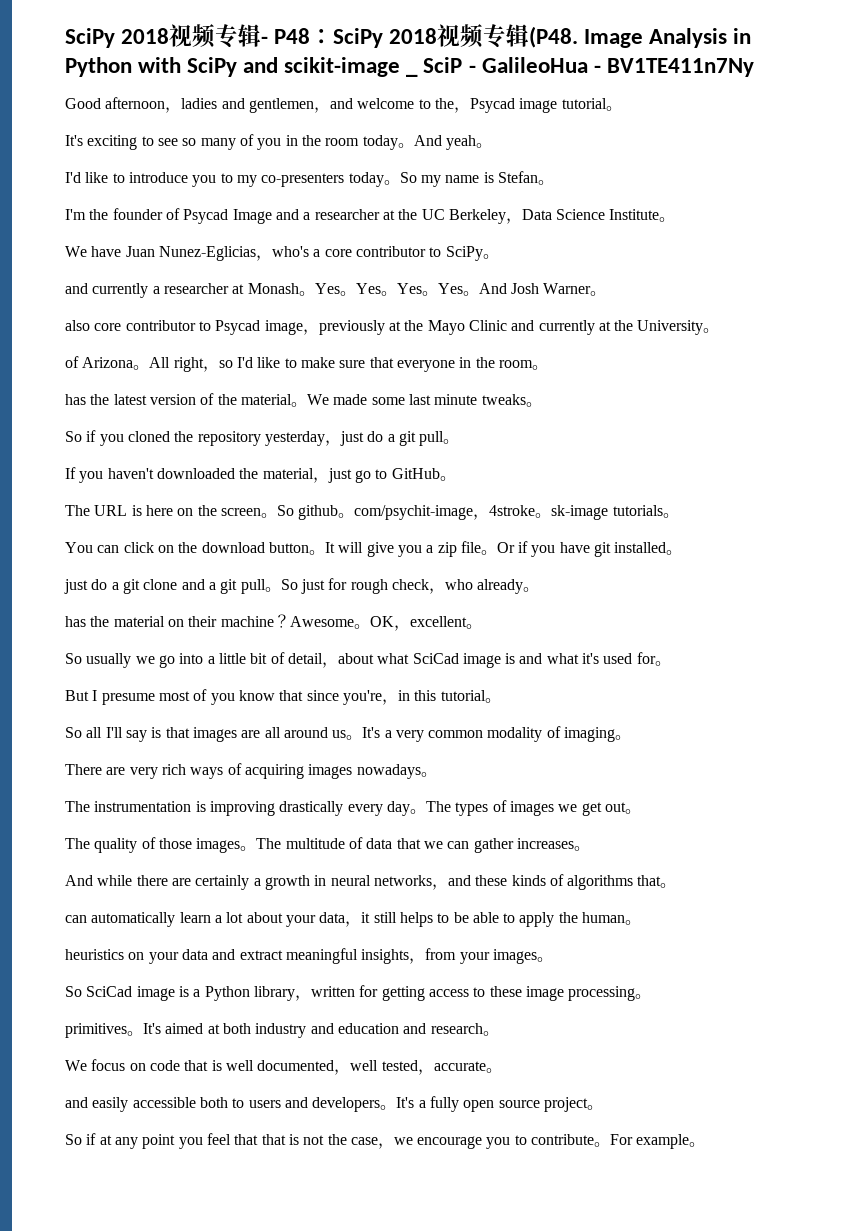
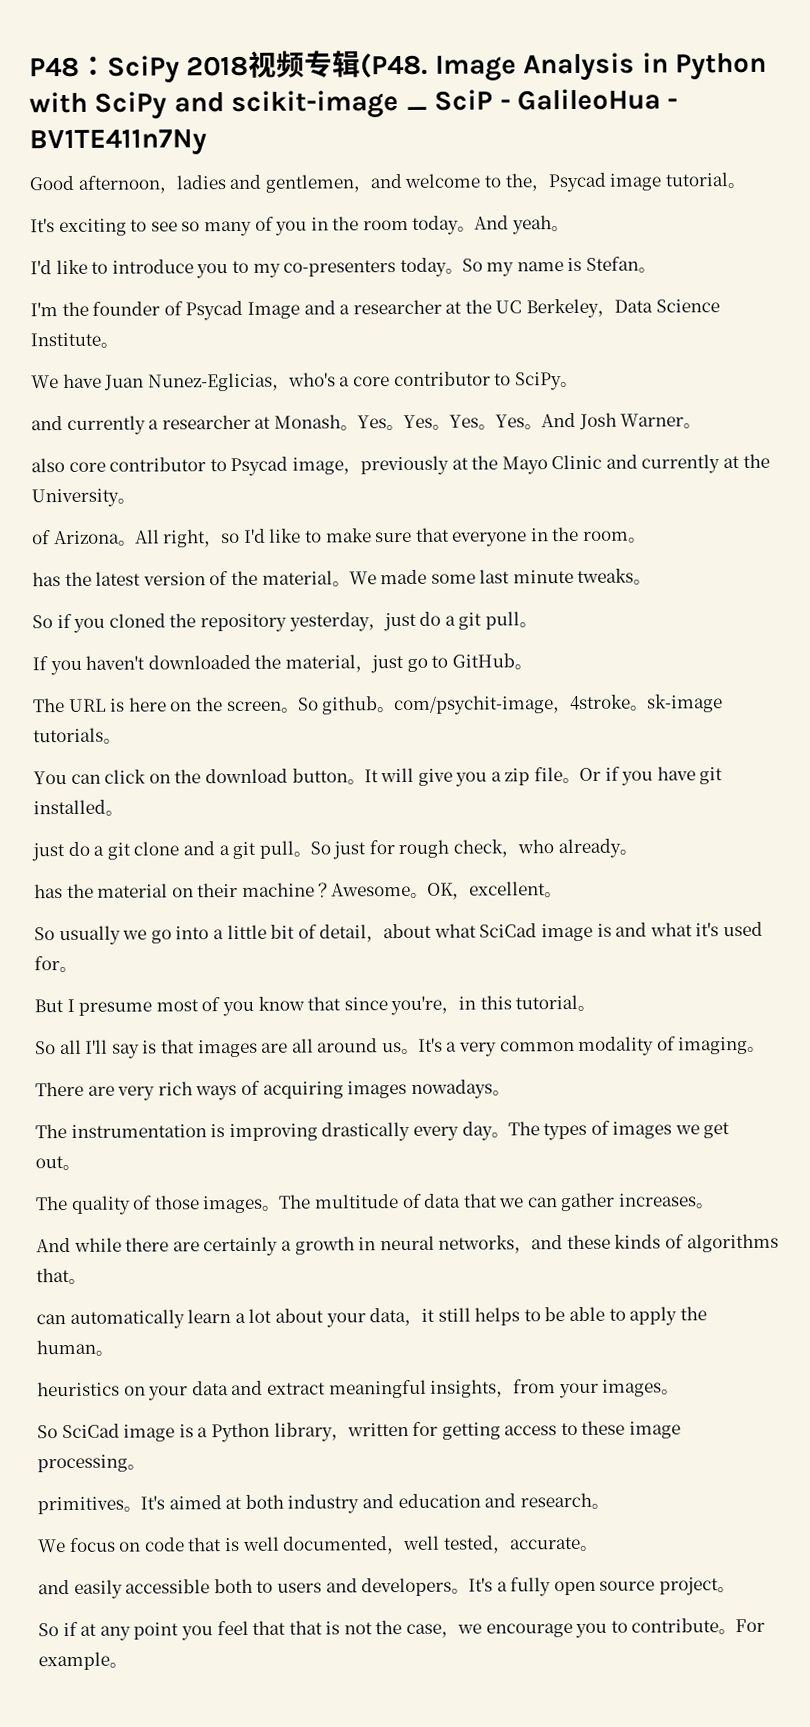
[65,24,269,48] SciPy 2018视频专辑- -> (29, 67) none

